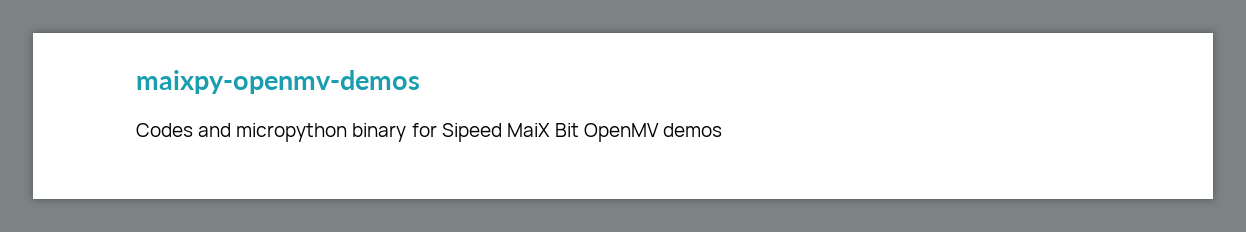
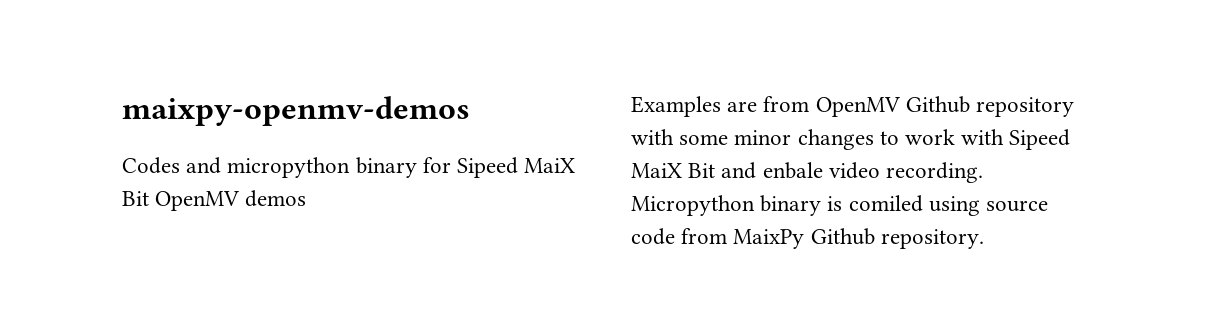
(723, 130) none -> [631,96,1075,117] [631,129,1071,150] [631,162,984,183] [631,195,1049,216] [631,228,984,249] // Examples are from OpenMV Github repository with some minor changes to work with Sipeed MaiX Bit and enbale video recording. Micropython binary is comiled using source code from MaixPy Github repository.

